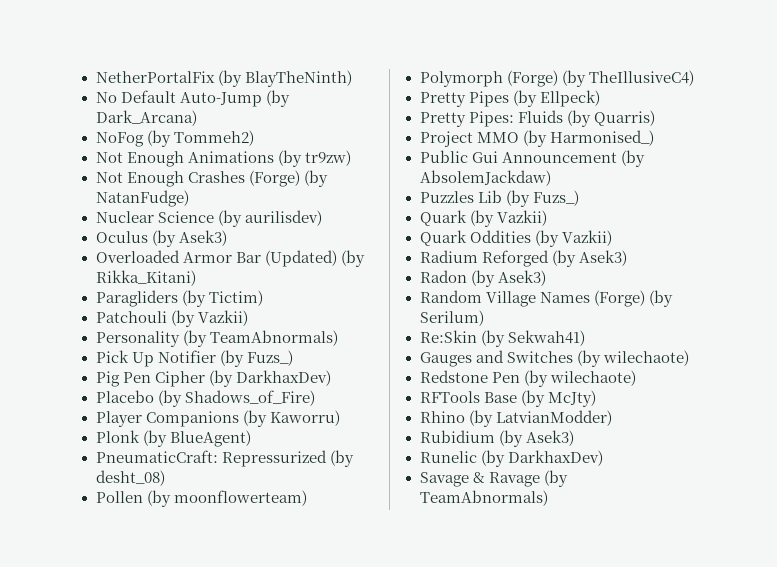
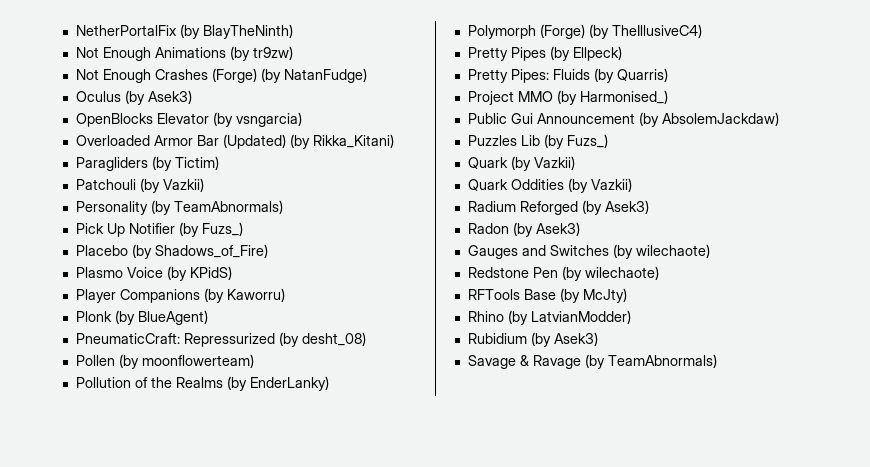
[95,90,290,107] [95,110,197,126] [95,130,254,147] // No Default Auto-Jump (by Dark_Arcana) // NoFog (by Tommeh2) -> (293, 31) none
[95,210,322,227] // Nuclear Science (by aurilisdev) -> (367, 75) none
(227, 238) none -> [75,112,302,127] // OpenBlocks Elevator (by vsngarcia)
[95,370,331,387] // Pig Pen Cipher (by DarkhaxDev) -> (243, 229) none
(315, 398) none -> [75,266,232,281] // Plasmo Voice (by KPidS)
(307, 498) none -> [75,376,329,391] // Pollution of the Realms (by EnderLanky)
[419,290,673,307] [419,310,484,326] [419,330,585,347] // Random Village Names (Forge) (by Serilum) // Re:Skin (by Sekwah41) -> (580, 229) none
[419,450,603,467] // Runelic (by DarkhaxDev) -> (598, 339) none

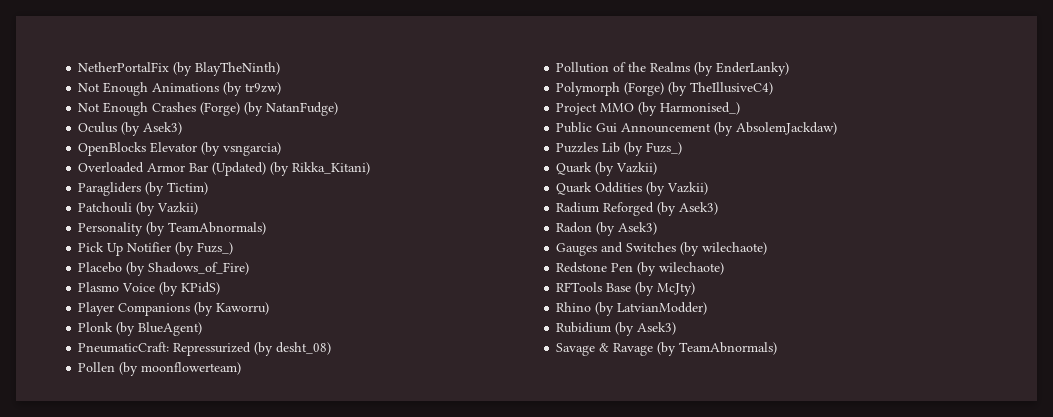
[467,46,622,61] [467,68,668,83] // Pretty Pipes (by Ellpeck) // Pretty Pipes: Fluids (by Quarris) -> (774, 88) none

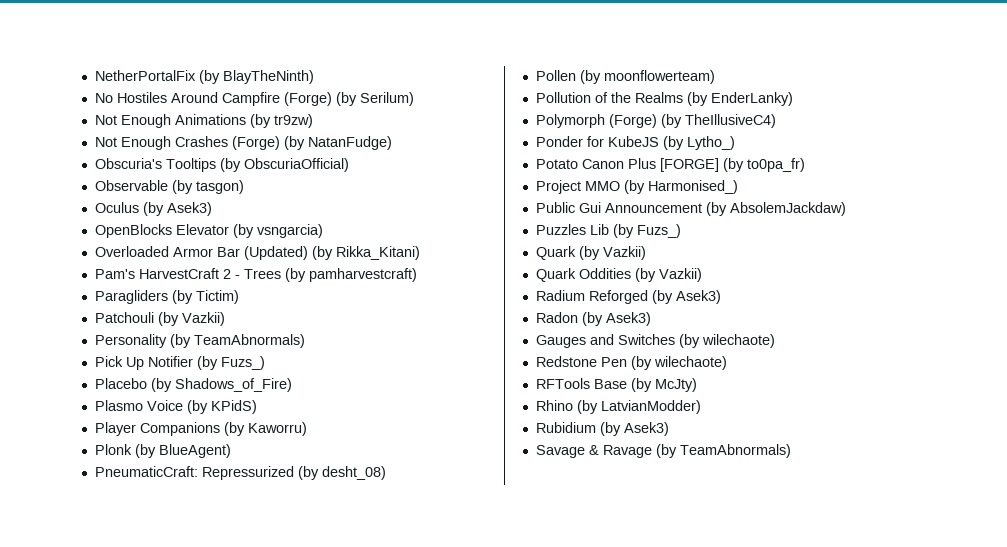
(281, 69) none -> [94,92,414,106] // No Hostiles Around Campfire (Forge) (by Serilum)
(339, 109) none -> [94,158,349,172] [94,180,244,194] // Obscuria's Tooltips (by ObscuriaOfficial) // Observable (by tasgon)
(371, 168) none -> [94,268,417,282] // Pam's HarvestCraft 2 - Trees (by pamharvestcraft)
(774, 88) none -> [535,136,735,150] [535,158,805,172] // Ponder for KubeJS (by Lytho_) // Potato Canon Plus [FORGE] (by to0pa_fr)

